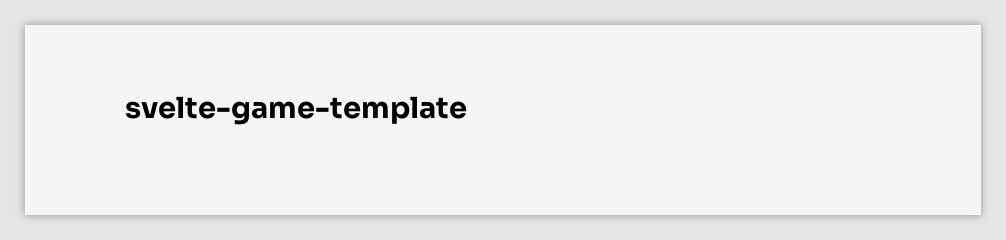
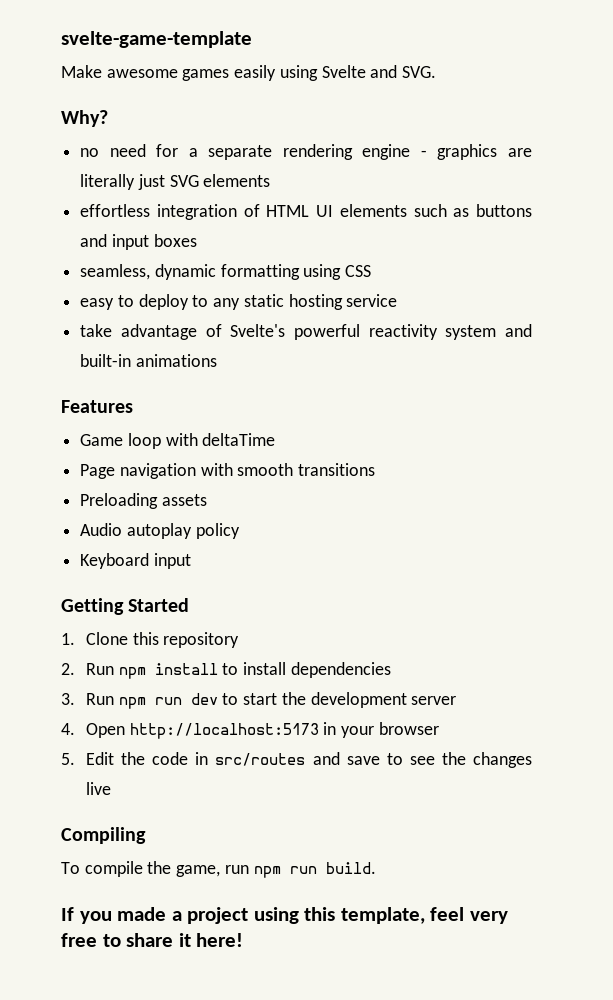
(467, 110) none -> [61,65,437,81] [61,110,108,127] [80,144,532,160] [80,174,271,190] [80,204,532,220] [80,234,197,250] [80,264,372,280] [80,294,398,310] [80,324,533,340] [80,354,217,367] [61,400,133,413] [80,433,276,449] [80,463,376,479] [80,493,207,509] [80,523,240,539] [80,553,191,569] [61,598,190,615] [61,632,240,648] [61,662,391,679] [61,692,457,709] [61,722,439,739] [61,752,533,768] [85,782,111,795] [61,827,146,844] [61,861,376,878] [61,907,508,924] [61,933,244,947] // Make awesome games easily using Svelte and SVG. // Why? // no need for a separate rendering engine - graphics are literally just SVG elements // effortless integration of HTML UI elements such as buttons and input boxes // seamless, dynamic formatting using CSS // easy to deploy to any static hosting service // take advantage of Svelte's powerful reactivity system and built-in animations // Features // Game loop with deltaTime // Page navigation with smooth transitions // Preloading assets // Audio autoplay policy // Keyboard input // Getting Started // 1. Clone this repository // 2. Run npm install to install dependencies // 3. Run npm run dev to start the development server // 4. Open http://localhost:5173 in your browser // 5. Edit the code in src/routes and save to see the changes live // Compiling // To compile the game, run npm run build. // If you made a project using this template, feel very free to share it here!

